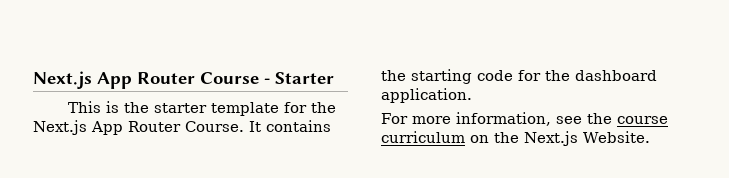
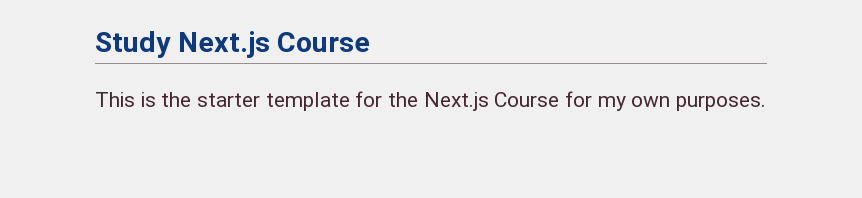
[33,71,334,89] Next.js App Router Course - Starter -> [95,31,371,58] Study Next.js Course
[91,120,331,135] [381,69,657,84] [381,88,472,103] [381,112,668,126] [381,131,650,146] App Router Course. It contains the starting code for the dashboard application. // For more information, see the course curriculum on the Next.js Website. -> [494,91,767,111] Course for my own purposes.

